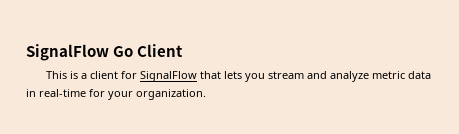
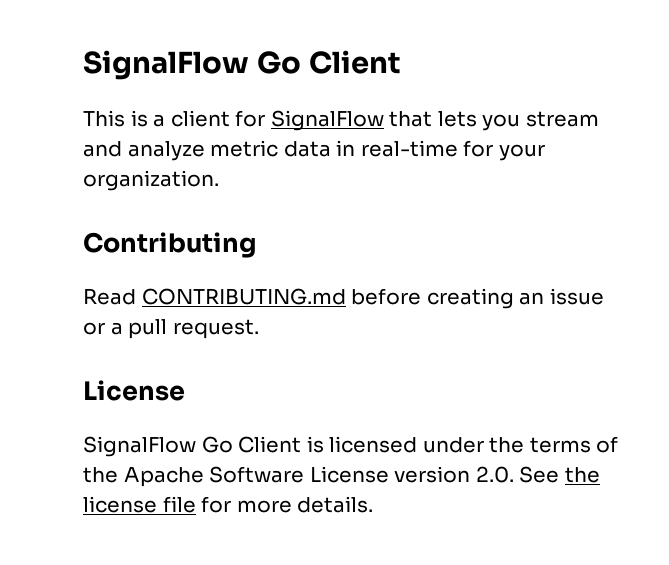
(206, 94) none -> [83,232,257,258] [83,288,604,309] [83,319,259,339] [83,380,185,401] [83,436,619,457] [83,466,600,487] [83,496,374,513] // Contributing // Read CONTRIBUTING.md before creating an issue or a pull request. // License // SignalFlow Go Client is licensed under the terms of the Apache Software License version 2.0. See the license file for more details.

